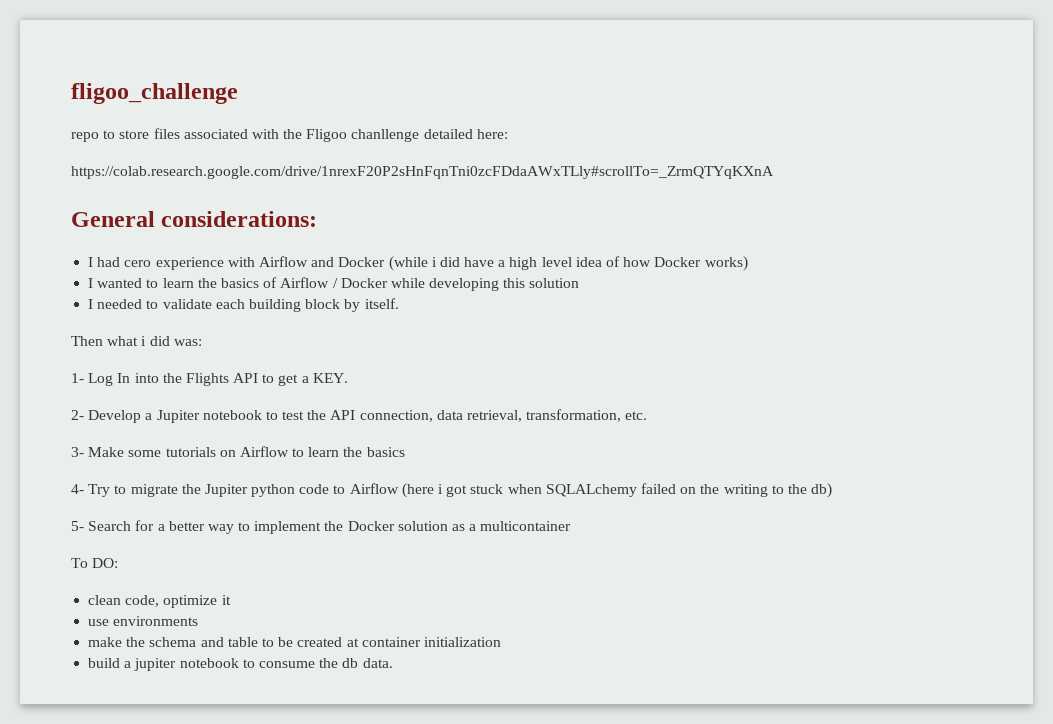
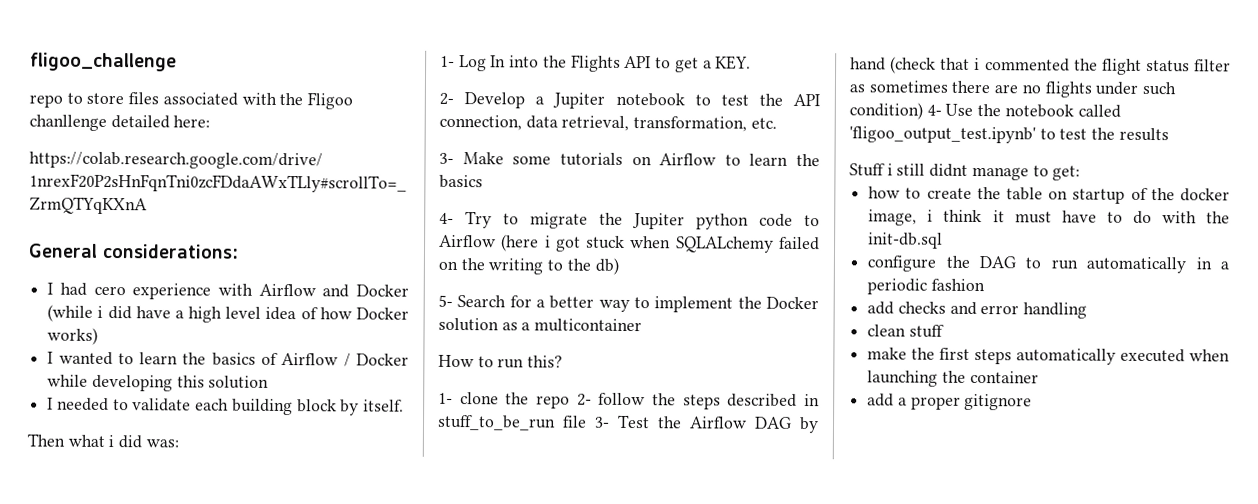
[71,558,119,568] [88,595,231,608] [88,616,199,626] [88,637,501,647] [88,658,393,671] To DO: // clean code, optimize it // use environments // make the schema and table to be created at container initialization // build a jupiter notebook to consume the db data. -> [438,354,564,369] [438,392,820,410] [437,414,819,434] [850,56,1231,75] [849,80,1177,98] [849,102,1121,120] [849,126,1169,144] [849,163,1081,181] [868,186,1230,204] [868,209,1230,226] [868,232,944,249] [867,255,1229,274] [867,278,985,295] [867,301,1088,319] [867,324,944,338] [867,347,1230,365] [867,370,1039,387] [867,393,1033,411] How to run this? // 1- clone the repo 2- follow the steps described in stuff_to_be_run file 3- Test the Airflow DAG by hand (check that i commented the flight status filter as sometimes there are no flights under such condition) 4- Use the notebook called 'fligoo_output_test.ipynb' to test the results // Stuff i still didnt manage to get: // how to create the table on startup of the docker image, i think it must have to do with the init-db.sql // configure the DAG to run automatically in a periodic fashion // add checks and error handling // clean stuff // make the first steps automatically executed when launching the container // add a proper gitignore

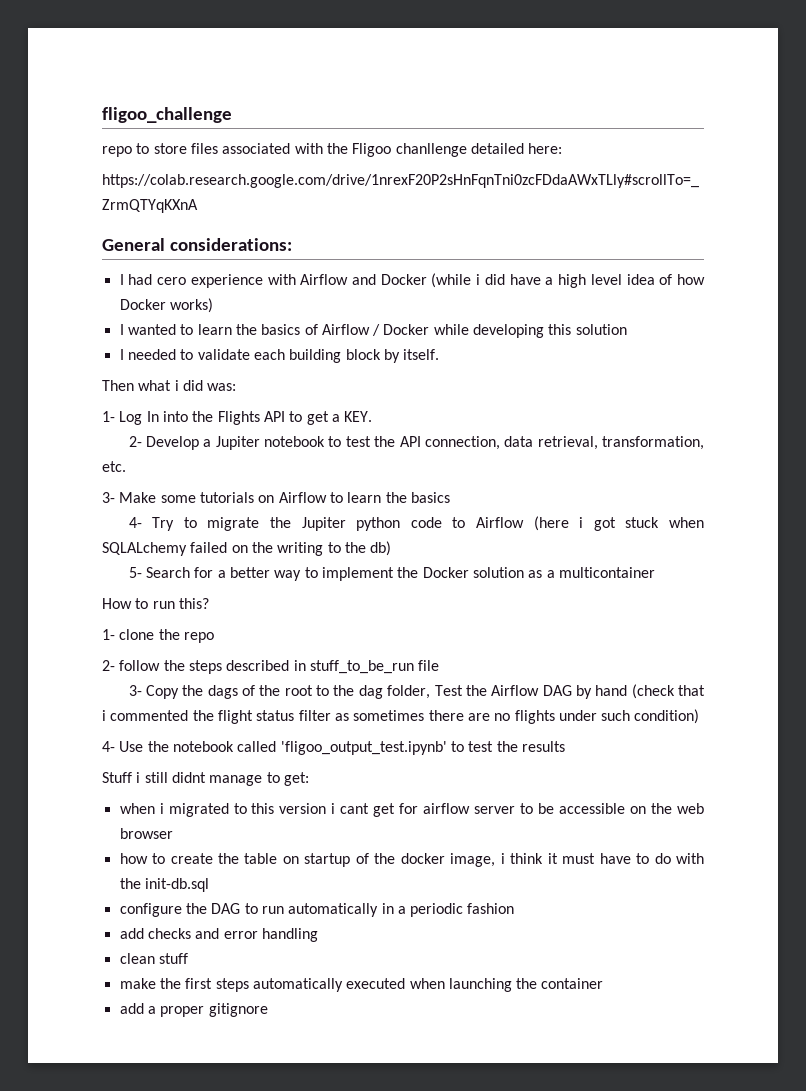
(570, 402) none -> (214, 637) //
[594,416,610,428] 3- -> [128,685,431,699] // 3- Copy the dags of the root to the dag folder,
(923, 111) none -> (700, 716) //
(1081, 173) none -> [119,803,704,817] [119,828,173,839] // when i migrated to this version i cant get for airflow server to be accessible on the web browser

